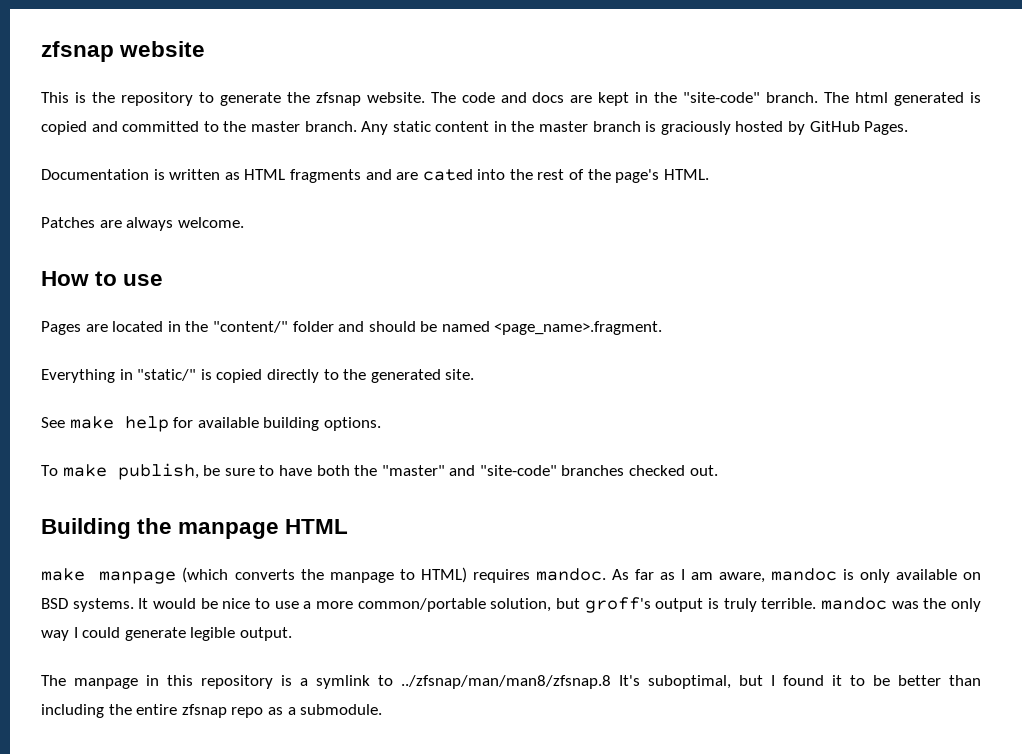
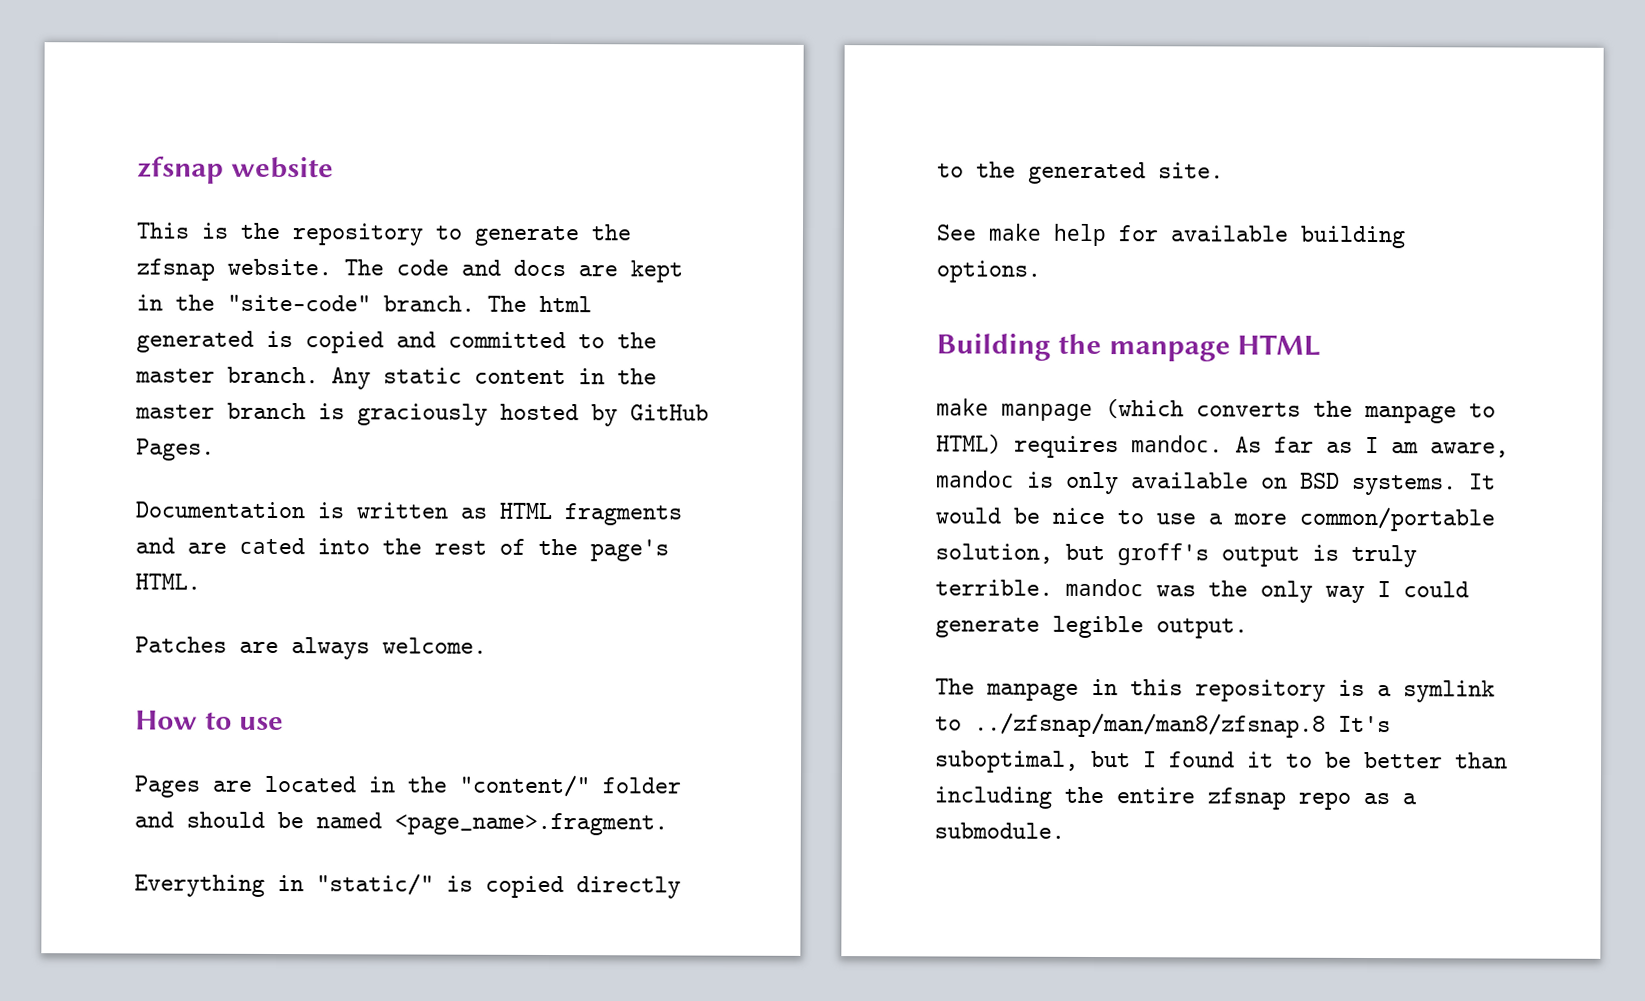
[41,463,718,480] // To make publish, be sure to have both the "master" and "site-code" branches checked out. -> (1041, 271) none

